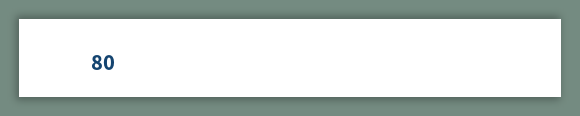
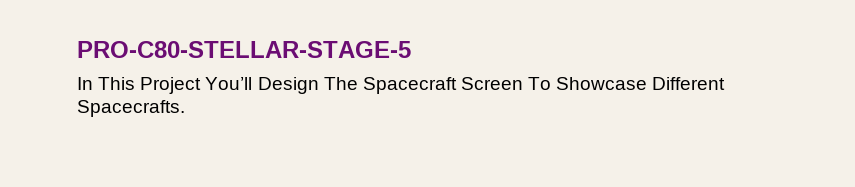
[91,55,115,70] 80 -> [77,41,411,58] [77,77,726,94] [77,100,185,117] PRO-C80-STELLAR-STAGE-5 // In This Project You’ll Design The Spacecraft Screen To Showcase Different Spacecrafts.

